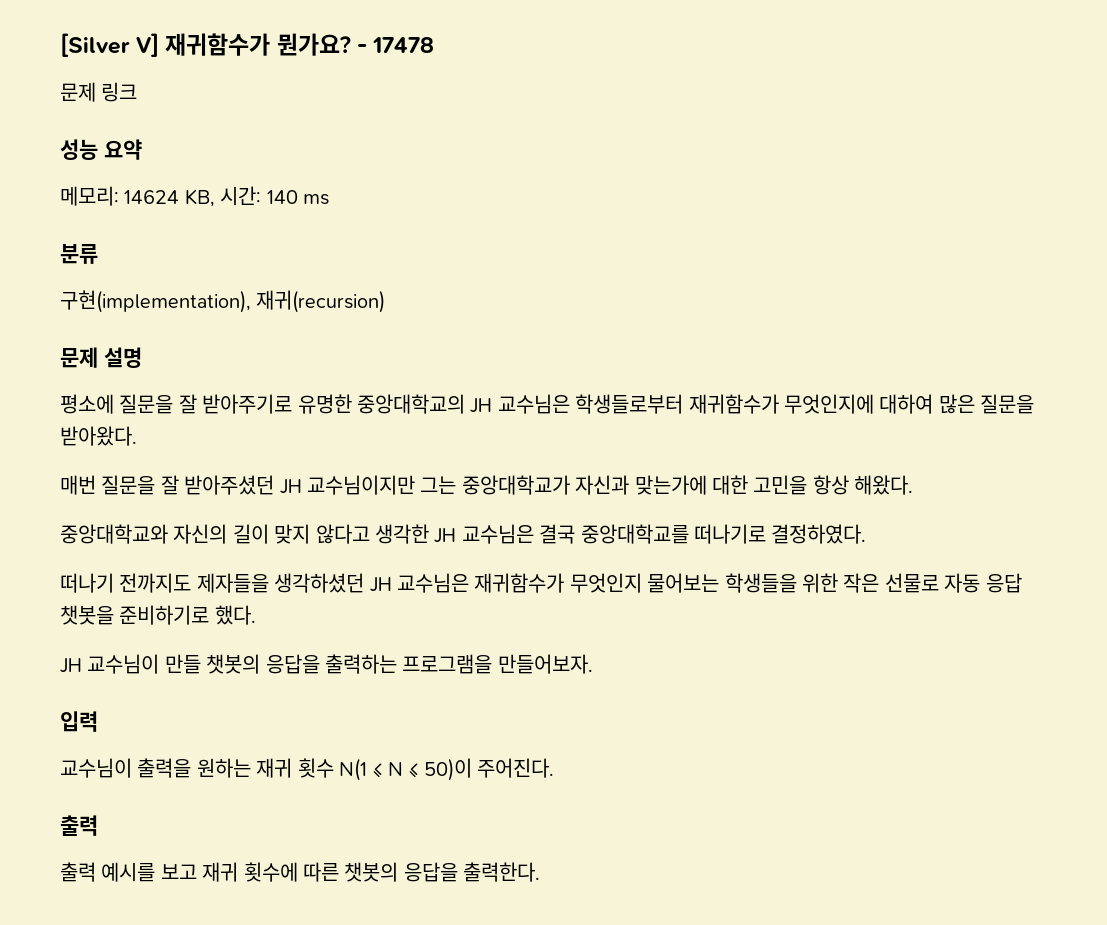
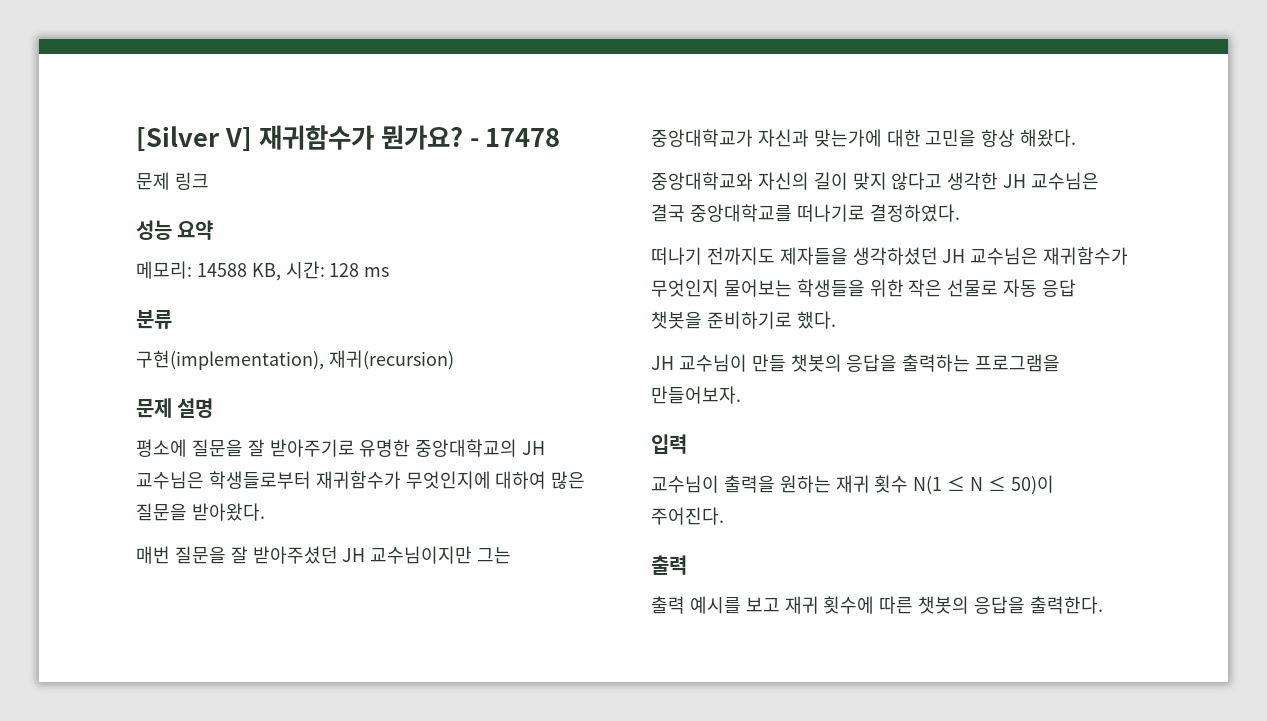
[124,190,180,204] 14624 -> [196,263,247,277] 14588
[266,190,298,204] 140 -> [329,263,360,277] 128

